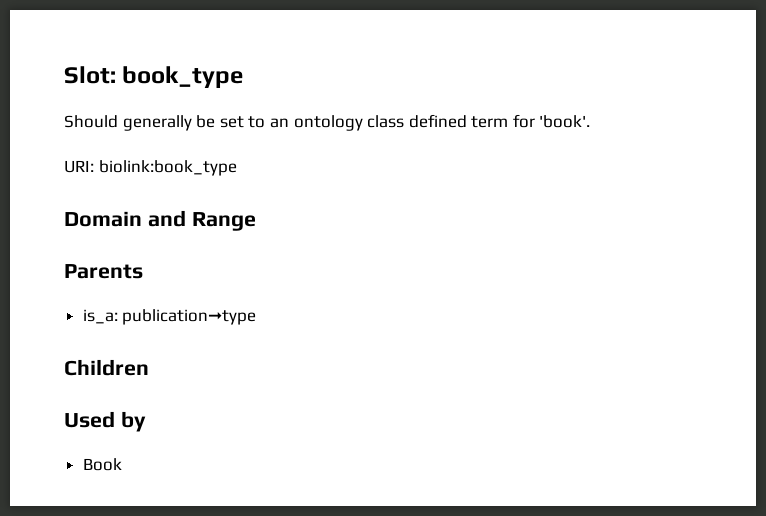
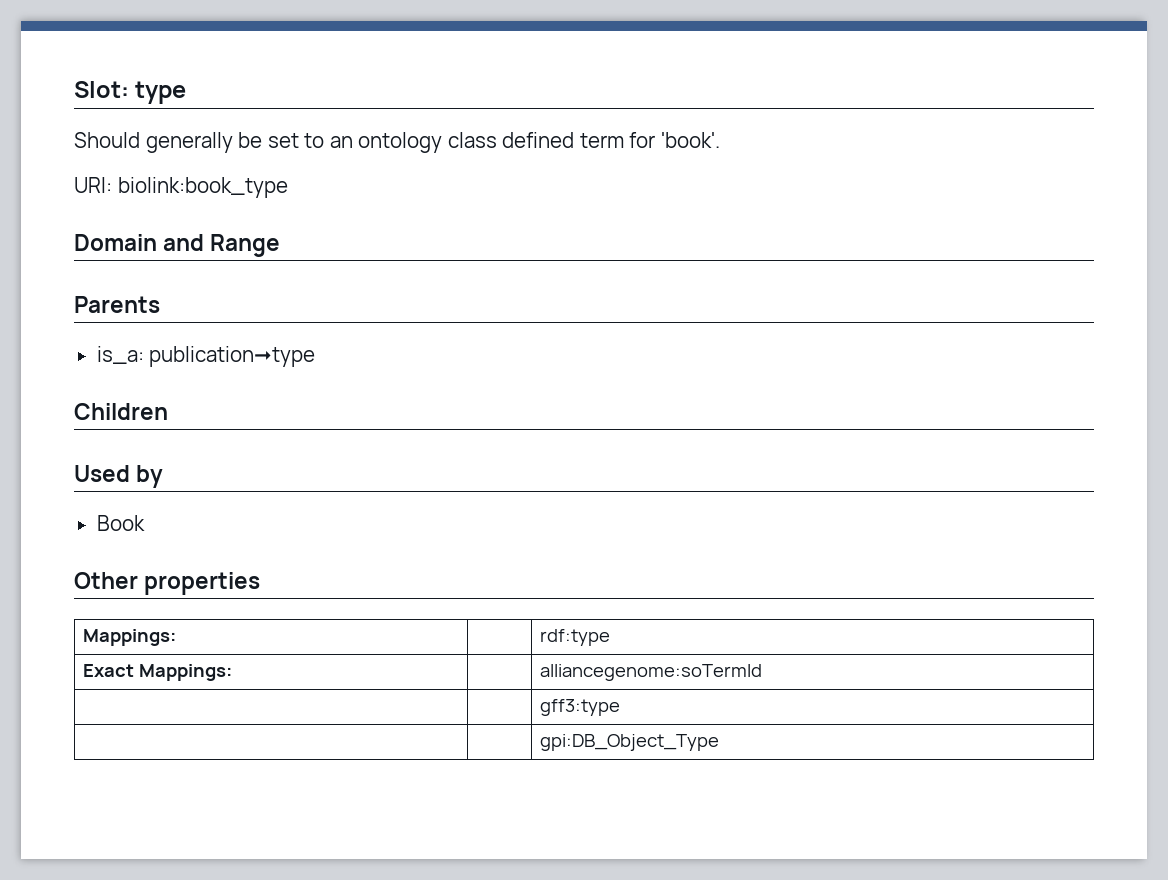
[122,66,244,88] book_type -> [135,81,187,104] type
(122, 464) none -> [74,572,261,595] [82,629,176,646] [539,629,610,646] [82,664,232,681] [539,664,762,681] [539,699,620,716] [539,734,719,751] // Other properties // Mappings: | | rdf:type // Exact Mappings: | | alliancegenome:soTermId // | | gff3:type // | | gpi:DB_Object_Type

